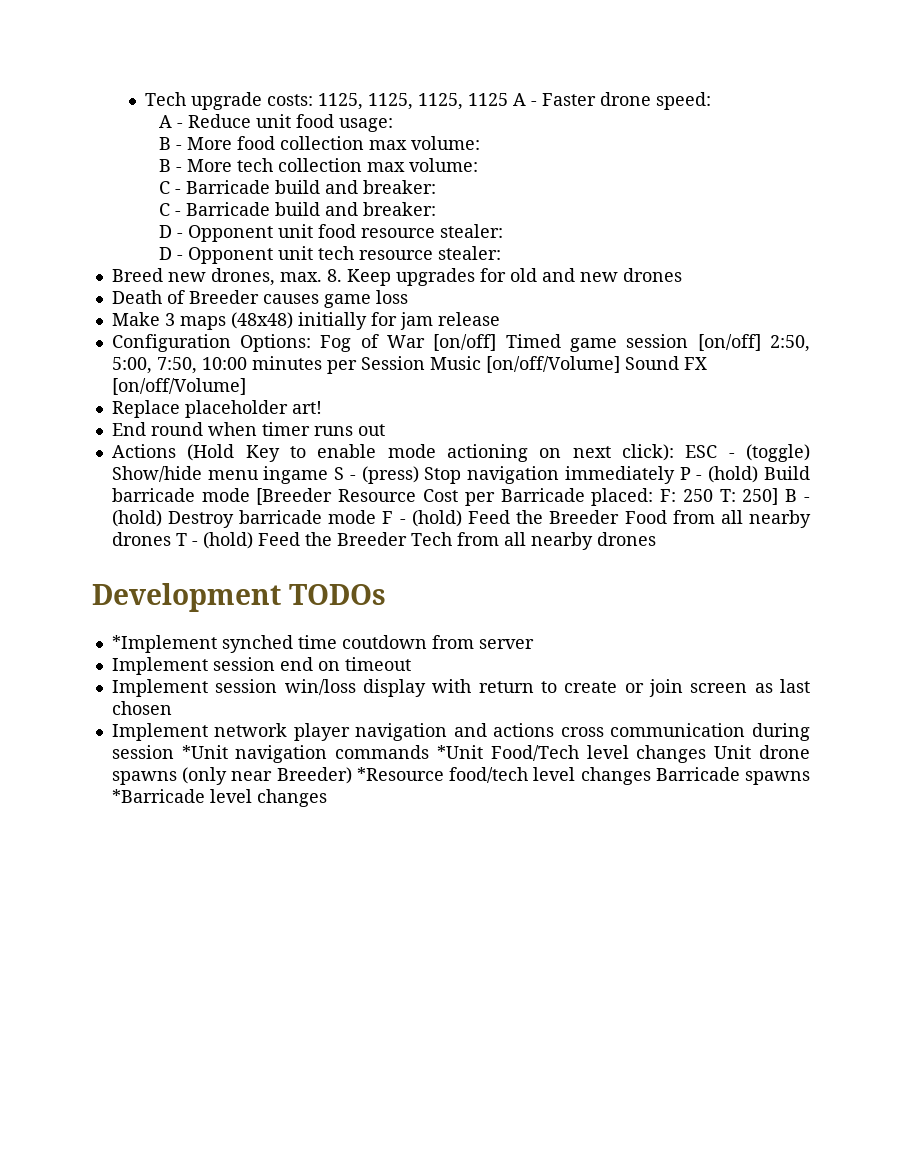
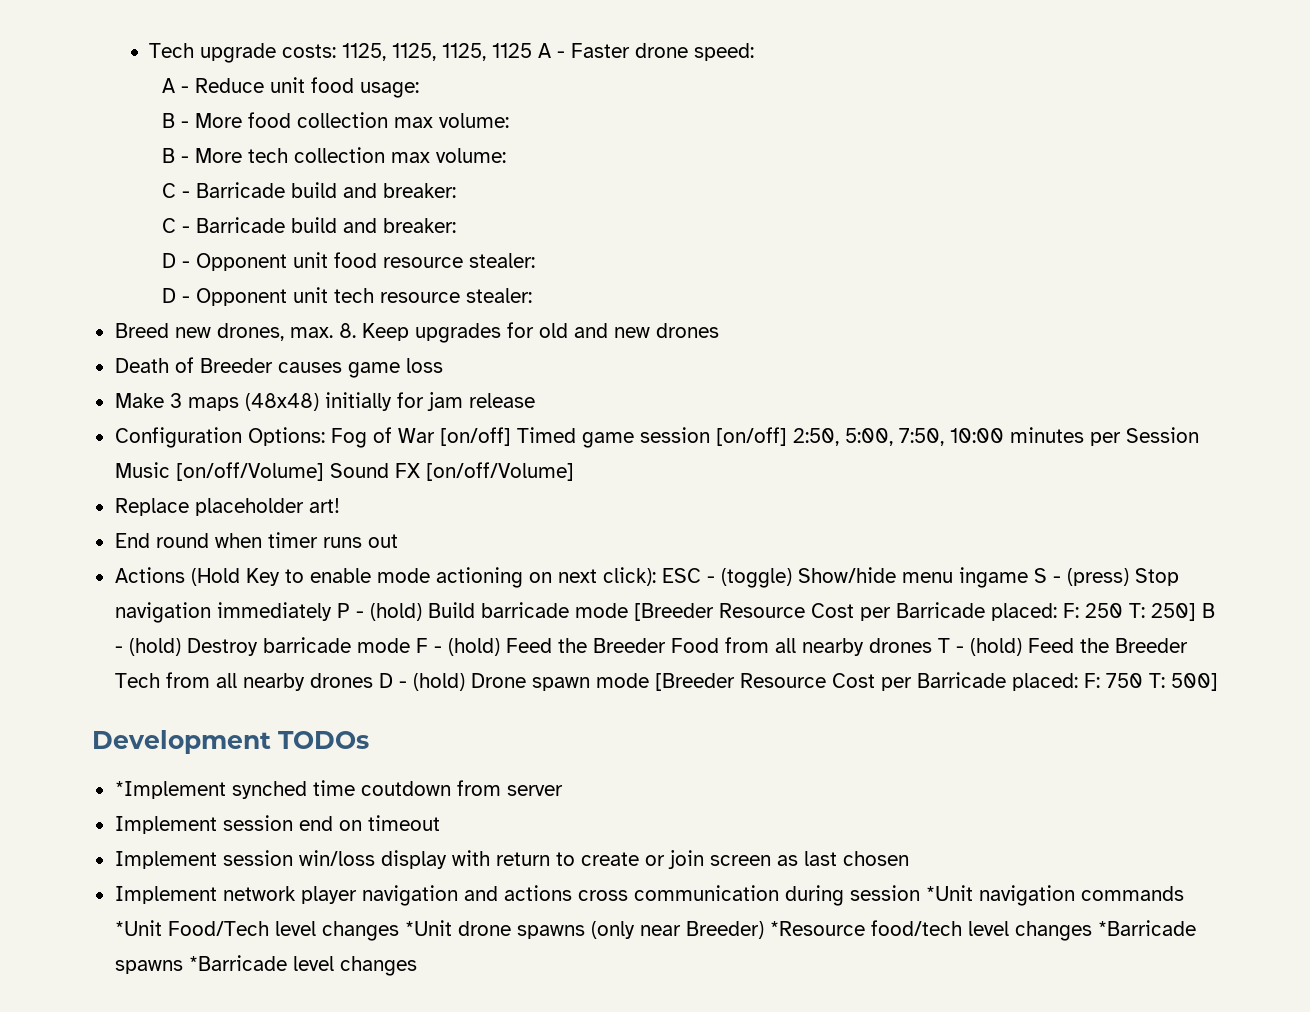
(656, 539) none -> [378,672,1218,691] D - (hold) Drone spawn mode [Breeder Resource Cost per Barricade placed: F: 750 T: 500]
[714,745,752,759] Unit -> [404,920,452,936] *Unit
[655,767,740,781] Barricade -> [1097,920,1196,936] *Barricade

